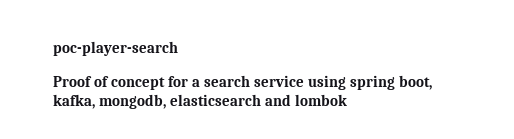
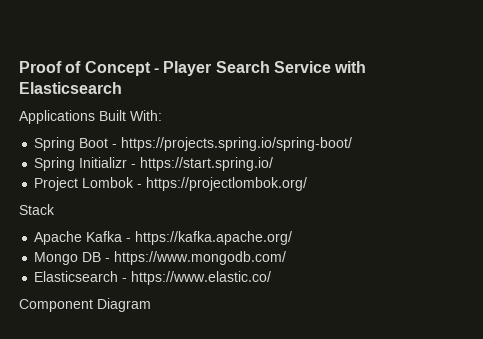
[53,41,178,56] poc-player-search // -> (19, 67) none
[111,75,433,90] [53,94,348,109] concept for a search service using spring boot, kafka, mongodb, elasticsearch and lombok -> [84,61,367,76] [19,82,122,94] [19,110,162,124] [34,137,353,151] [34,157,274,171] [34,177,308,191] [19,204,55,215] [34,231,293,245] [34,251,287,265] [34,271,272,285] [19,298,151,312] Concept - Player Search Service with Elasticsearch // Applications Built With: // Spring Boot - https://projects.spring.io/spring-boot/ // Spring Initializr - https://start.spring.io/ // Project Lombok - https://projectlombok.org/ // Stack // Apache Kafka - https://kafka.apache.org/ // Mongo DB - https://www.mongodb.com/ // Elasticsearch - https://www.elastic.co/ // Component Diagram

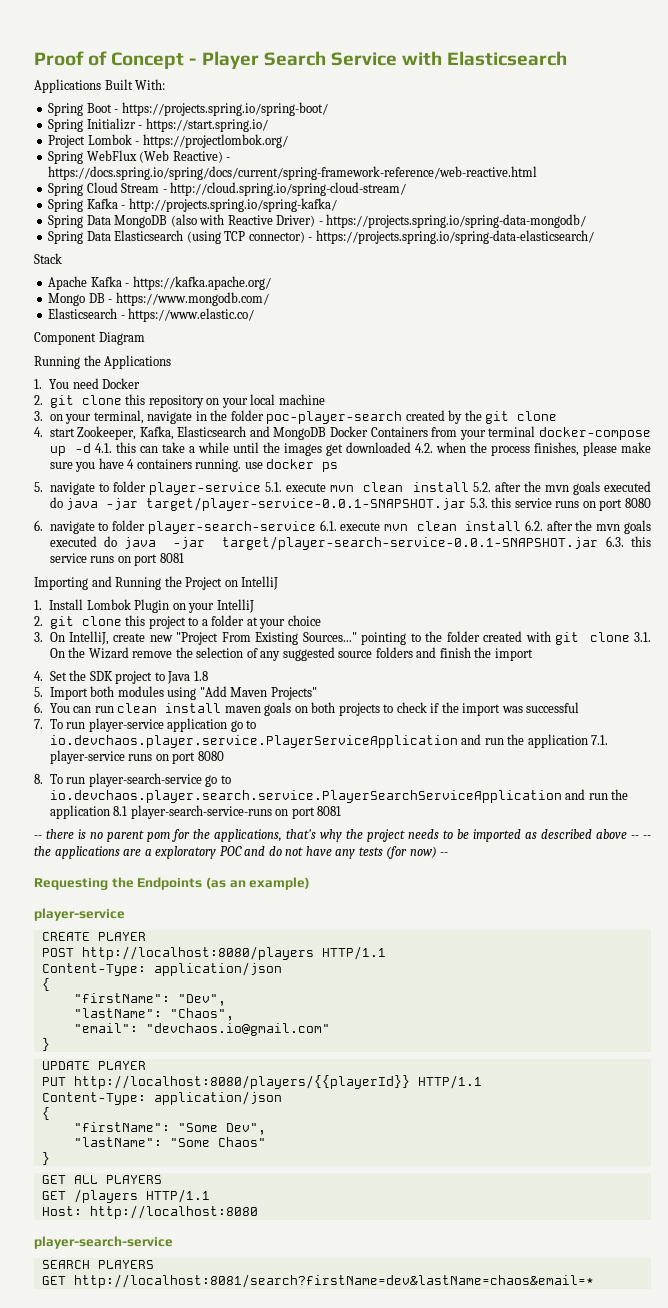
(308, 184) none -> [48,150,231,164] [48,166,538,180] [48,182,407,196] [48,198,337,212] [48,214,587,228] [48,230,594,244] // Spring WebFlux (Web Reactive) - https://docs.spring.io/spring/docs/current/spring-framework-reference/web-reactive.html // Spring Cloud Stream - http://cloud.spring.io/spring-cloud-stream/ // Spring Kafka - http://projects.spring.io/spring-kafka/ // Spring Data MongoDB (also with Reactive Driver) - https://projects.spring.io/spring-data-mongodb/ // Spring Data Elasticsearch (using TCP connector) - https://projects.spring.io/spring-data-elasticsearch/
(151, 305) none -> [34,355,172,369] [34,378,141,389] [34,394,325,408] [34,410,558,424] [34,426,651,440] [49,442,651,456] [49,458,339,472] [34,481,651,495] [49,497,651,511] [34,520,652,534] [49,536,651,550] [49,553,184,566] [34,576,279,590] [34,599,254,613] [34,615,321,629] [34,631,652,645] [49,647,533,661] [34,670,208,684] [34,686,317,700] [34,702,580,716] [34,718,257,732] [49,734,609,748] [49,750,224,764] [34,773,231,787] [49,789,629,803] [49,805,342,819] [34,829,651,842] [34,846,449,859] [34,877,311,890] [34,908,125,921] [41,932,146,941] [41,946,386,960] [41,962,282,976] [41,978,50,991] [73,993,226,1006] [73,1008,234,1021] [73,1023,330,1036] [41,1038,50,1051] [41,1061,146,1070] [41,1075,482,1089] [41,1091,282,1105] [41,1107,50,1120] [73,1122,266,1135] [73,1137,266,1147] [41,1152,50,1165] [41,1175,162,1184] [41,1189,210,1203] [41,1205,258,1219] [34,1236,173,1249] [41,1260,154,1269] [41,1274,594,1288] // Running the Applications // 1. You need Docker // 2. git clone this repository on your local machine // 3. on your terminal, navigate in the folder poc-player-search created by the git clone // 4. start Zookeeper, Kafka, Elasticsearch and MongoDB Docker Containers from your terminal docker-compose up -d 4.1. this can take a while until the images get downloaded 4.2. when the process finishes, please make sure you have 4 containers running. use docker ps // 5. navigate to folder player-service 5.1. execute mvn clean install 5.2. after the mvn goals executed do java -jar target/player-service-0.0.1-SNAPSHOT.jar 5.3. this service runs on port 8080 // 6. navigate to folder player-search-service 6.1. execute mvn clean install 6.2. after the mvn goals executed do java -jar target/player-search-service-0.0.1-SNAPSHOT.jar 6.3. this service runs on port 8081 // Importing and Running the Project on IntelliJ // 1. Install Lombok Plugin on your IntelliJ // 2. git clone this project to a folder at your choice // 3. On IntelliJ, create new "Project From Existing Sources..." pointing to the folder created with git clone 3.1. On the Wizard remove the selection of any suggested source folders and finish the import // 4. Set the SDK project to Java 1.8 // 5. Import both modules using "Add Maven Projects" // 6. You can run clean install maven goals on both projects to check if the import was successful // 7. To run player-service application go to io.devchaos.player.service.PlayerServiceApplication and run the application 7.1. player-service runs on port 8080 // 8. To run player-search-service go to io.devchaos.player.search.service.PlayerSearchServiceApplication and run the application 8.1 player-search-service-runs on port 8081 // -- there is no parent pom for the applications, that's why the project needs to be imported as described above -- -- the applications are a exploratory POC and do not have any tests (for now) -- // Requesting the Endpoints (as an example) // player-service // CREATE PLAYER // POST http://localhost:8080/players HTTP/1.1 // Content-Type: application/json // { // "firstName": "Dev", // "lastName": "Chaos", // "email": "devchaos.io@gmail.com" // } // UPDATE PLAYER // PUT http://localhost:8080/players/{{playerId}} HTTP/1.1 // Content-Type: application/json // { // "firstName": "Some Dev", // "lastName": "Some Chaos" // } // GET ALL PLAYERS // GET /players HTTP/1.1 // Host: http://localhost:8080 // player-search-service // SEARCH PLAYERS // GET http://localhost:8081/search?firstName=dev&lastName=chaos&email=*

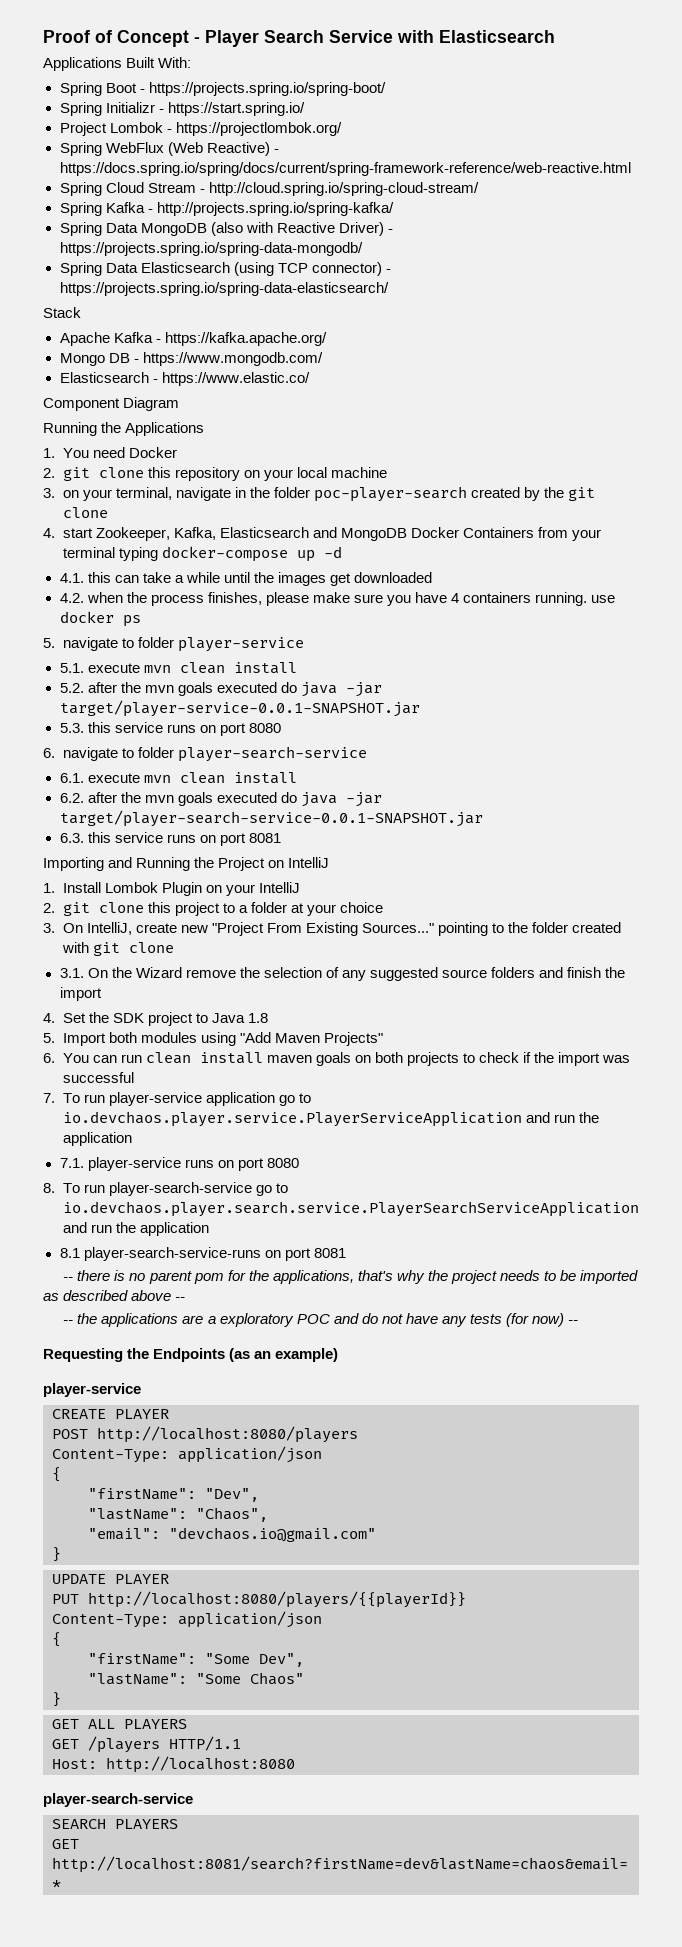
(536, 431) none -> [118,547,158,561] typing
(91, 448) none -> (342, 552) //
(411, 447) none -> (433, 577) //
(261, 488) none -> (304, 644) //
(469, 487) none -> (297, 668) //
(467, 504) none -> (420, 708) //
(316, 527) none -> (367, 754) //
(522, 526) none -> (297, 778) //
(599, 543) none -> (483, 818) //
(630, 637) none -> (174, 947) //
(588, 741) none -> (132, 1139) //
(110, 812) none -> (209, 1229) //
(639, 837) none -> (186, 1299) //
[321,946,386,960] HTTP/1.1 -> (358, 1434) none
[417,1075,482,1089] HTTP/1.1 -> (466, 1599) none

